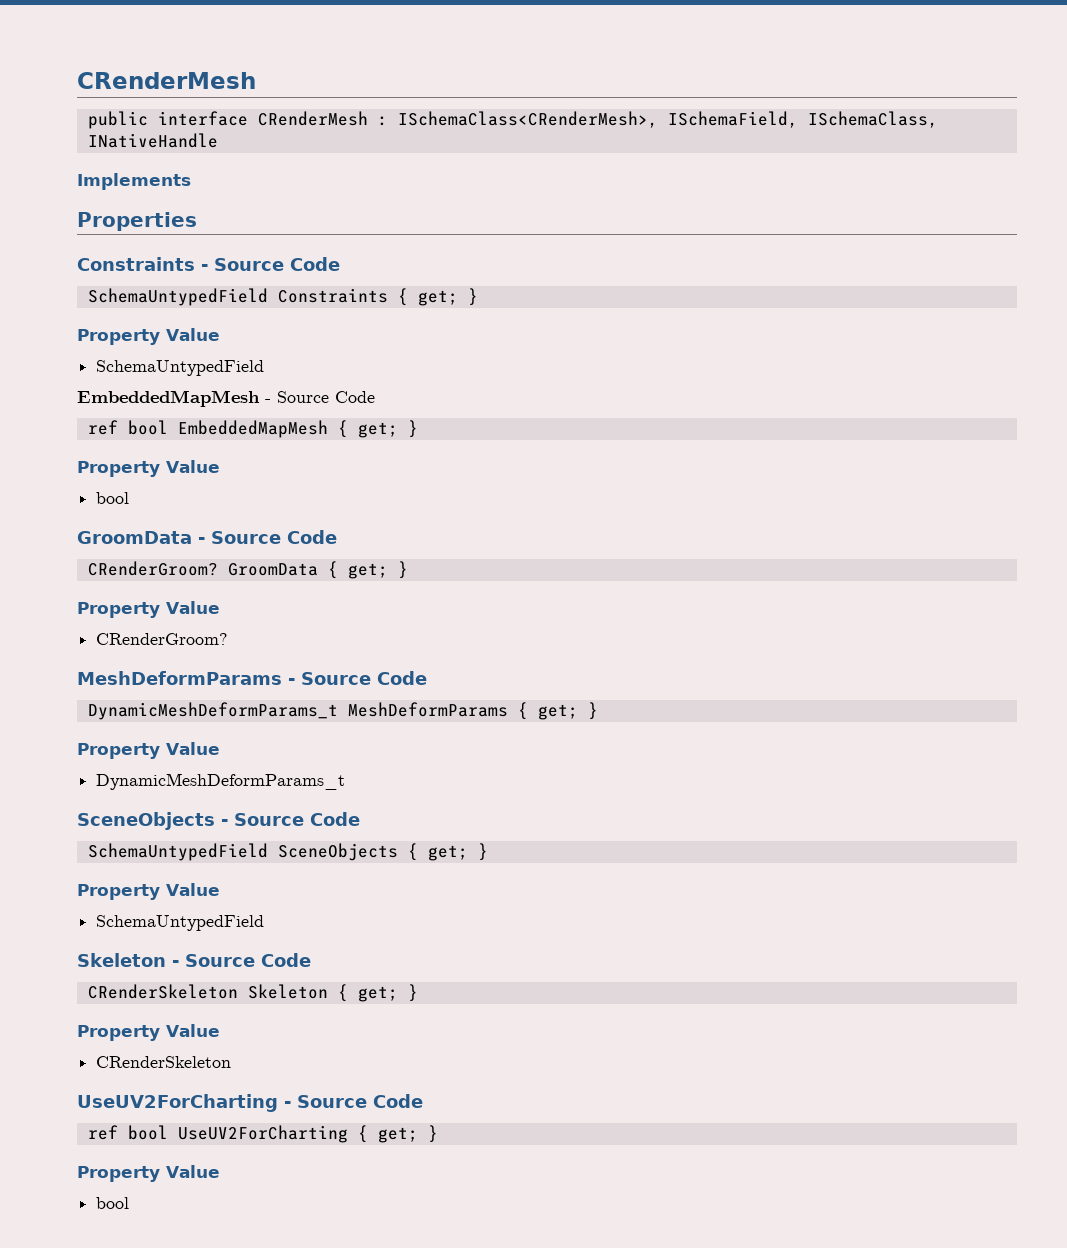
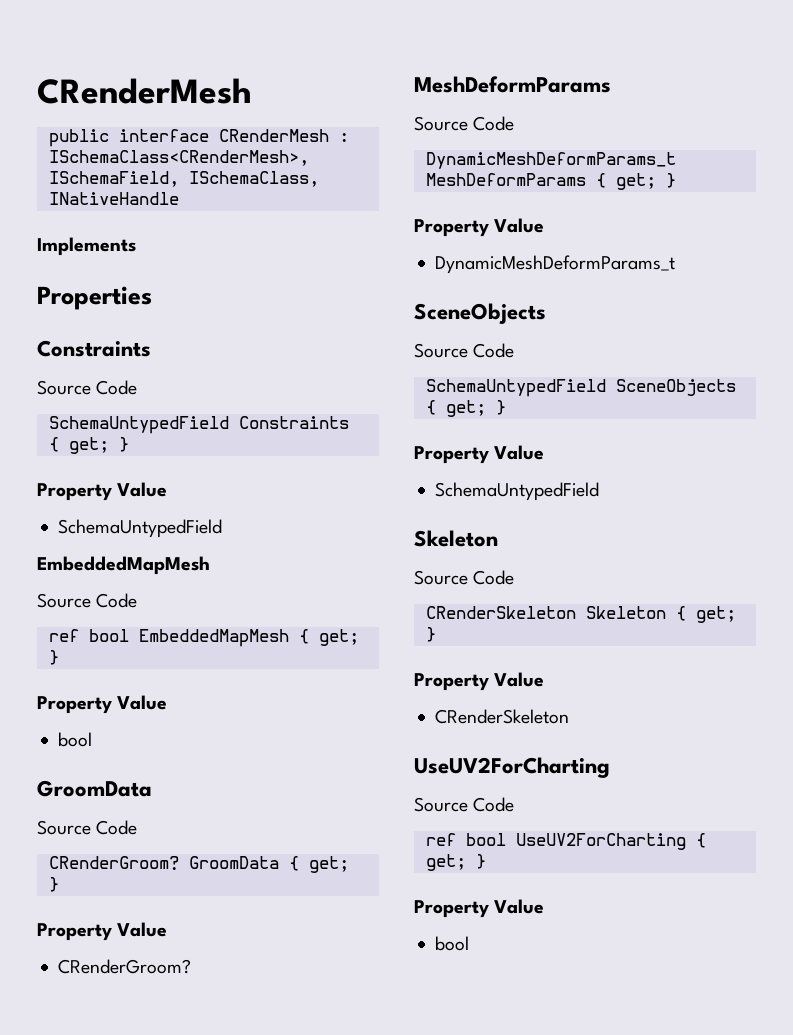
[201,264,208,271] - -> (151, 348) //
[265,399,271,403] - -> (210, 565) //
[198,537,205,544] - -> (152, 788) //
[288,678,295,685] - -> (611, 84) //
[221,819,228,826] - -> (546, 313) //
[172,960,179,967] - -> (498, 538) //
[283,1101,291,1108] - -> (610, 767) //

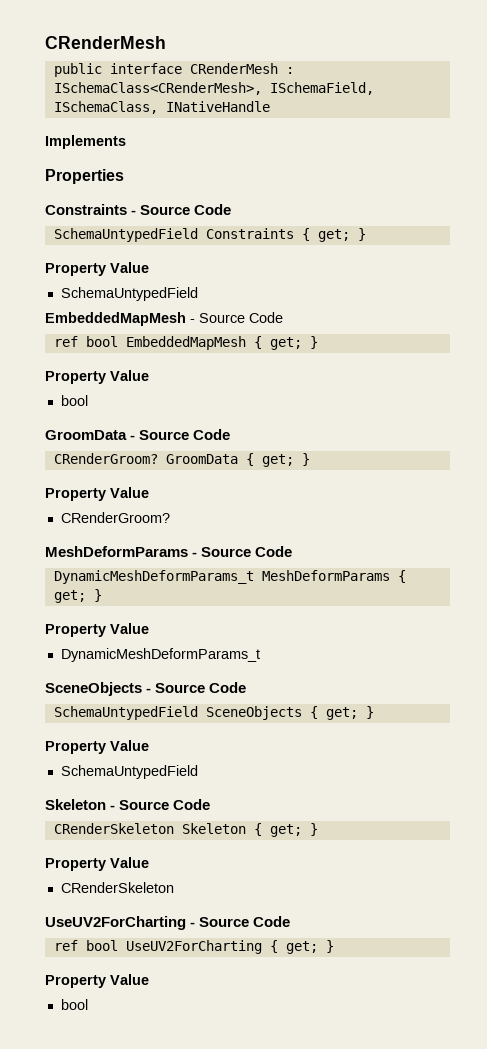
(151, 348) // -> [131,210,137,215] -
(210, 565) // -> [190,319,195,323] -
(152, 788) // -> [130,435,136,440] -
(611, 84) // -> [192,552,198,557] -
(546, 313) // -> [146,688,152,693] -
(498, 538) // -> [110,805,116,810] -
(610, 767) // -> [190,922,196,927] -

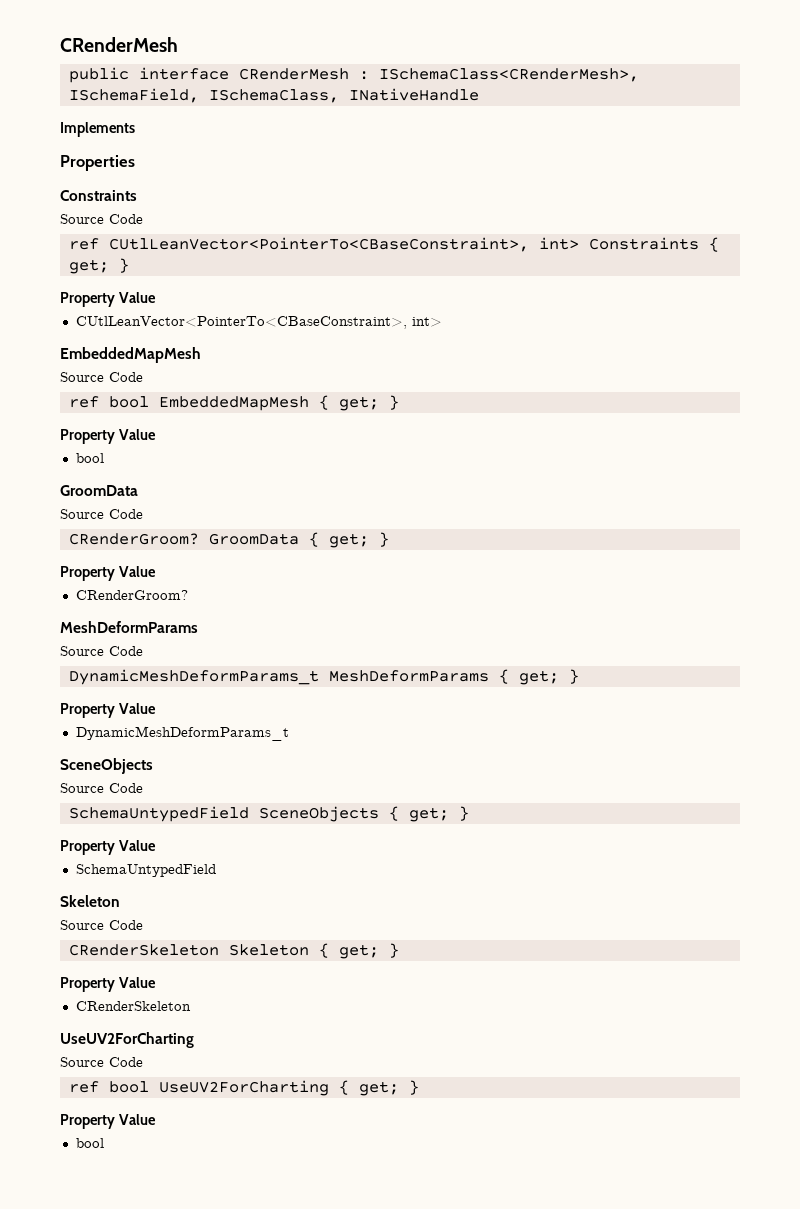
[131,204,232,215] [53,228,198,242] - Source Code // SchemaUntypedField -> [60,214,143,224] [68,237,579,252] // Source Code // ref CUtlLeanVector<PointerTo<CBaseConstraint>, int>
[60,287,198,301] [45,312,195,326] SchemaUntypedField // EmbeddedMapMesh - -> [75,316,442,329] [60,347,201,363] CUtlLeanVector<PointerTo<CBaseConstraint>, int> // EmbeddedMapMesh //
[130,435,136,440] - -> (138, 490) //
[192,552,198,557] - -> (198, 627) //
[146,688,152,693] - -> (153, 766) //
[110,805,116,810] - -> (120, 901) //
[190,922,196,927] - -> (194, 1040) //

